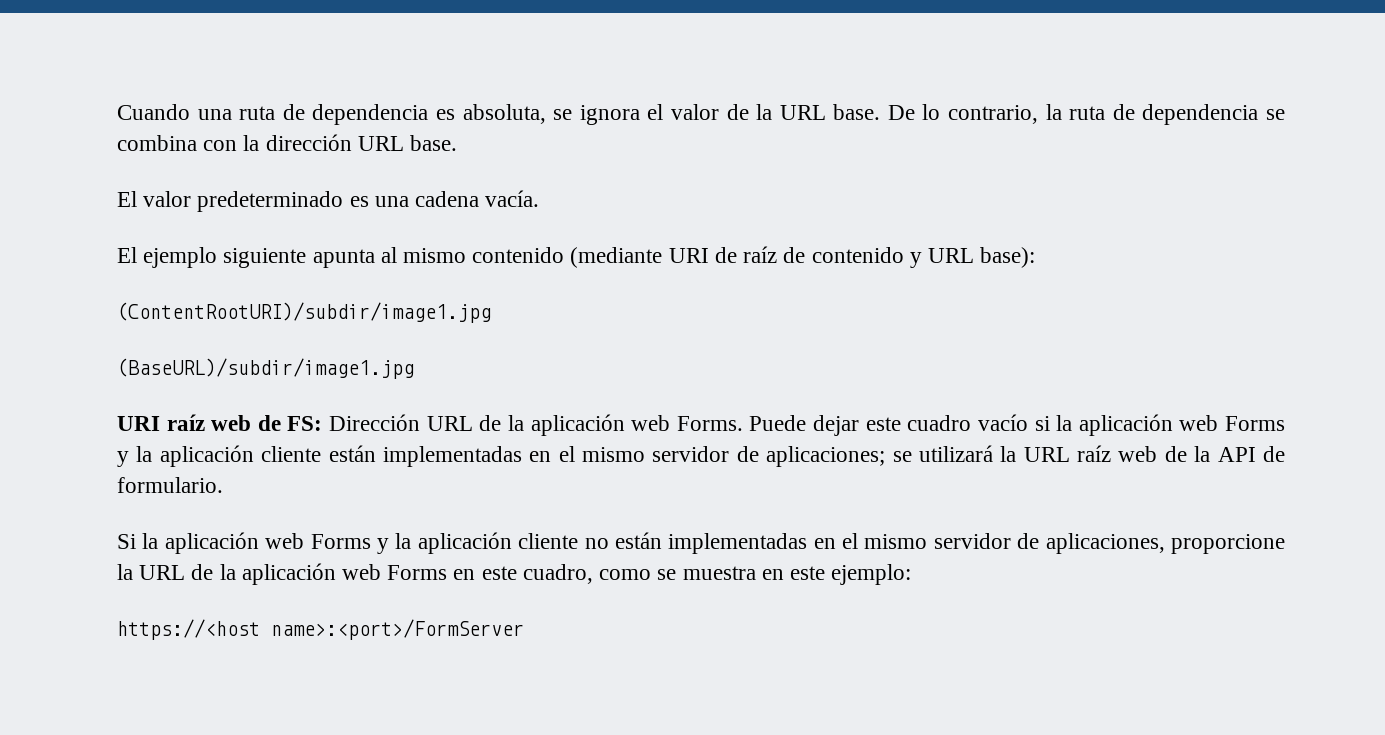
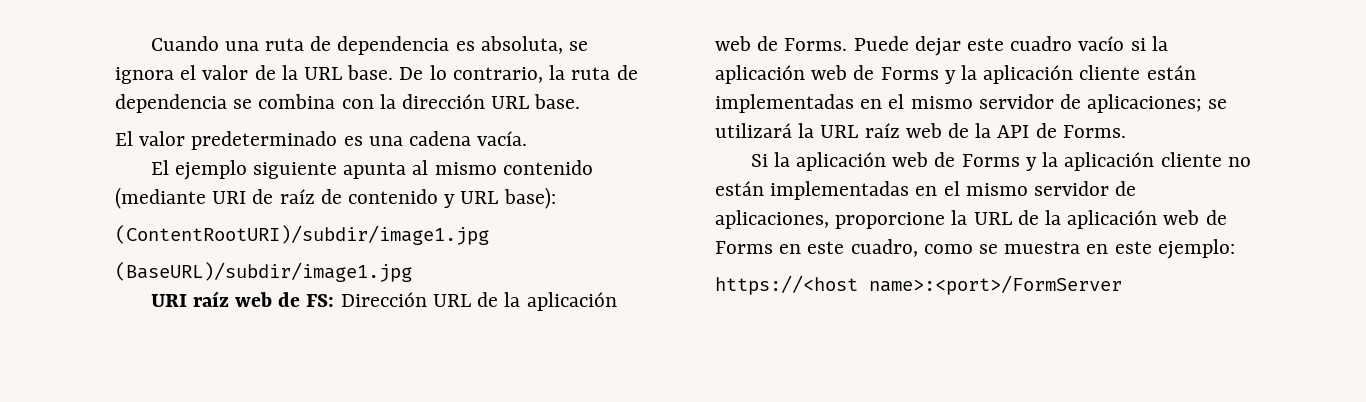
(671, 423) none -> [757,36,779,51] de
(1219, 423) none -> [853,65,875,80] de
[117,477,223,493] formulario. -> [1062,125,1126,138] Forms.
(305, 541) none -> [934,152,956,167] de
(382, 572) none -> [1205,210,1227,225] de

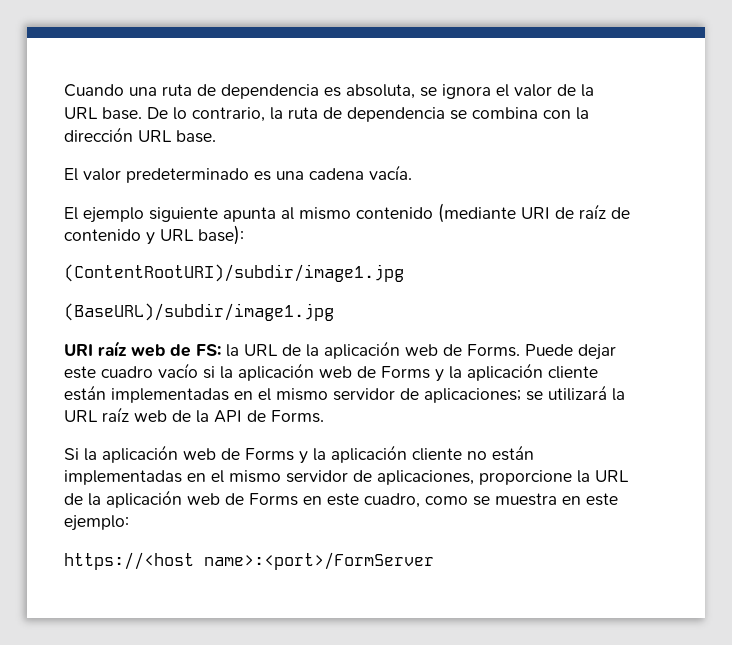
[340,292,427,307] Dirección -> [226,344,239,357] la

